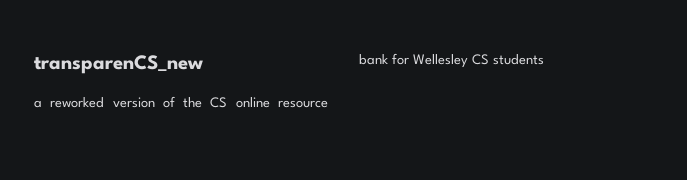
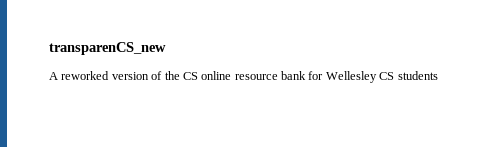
[34,100,42,108] a -> [49,72,58,80] A

